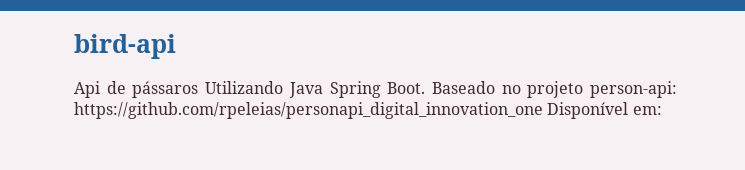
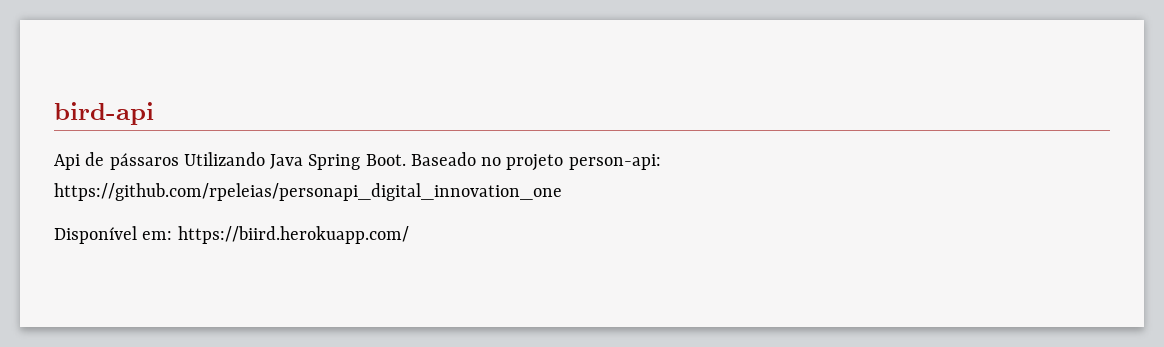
(543, 110) none -> (562, 192) //
(662, 110) none -> [177,226,409,244] https://biird.herokuapp.com/

